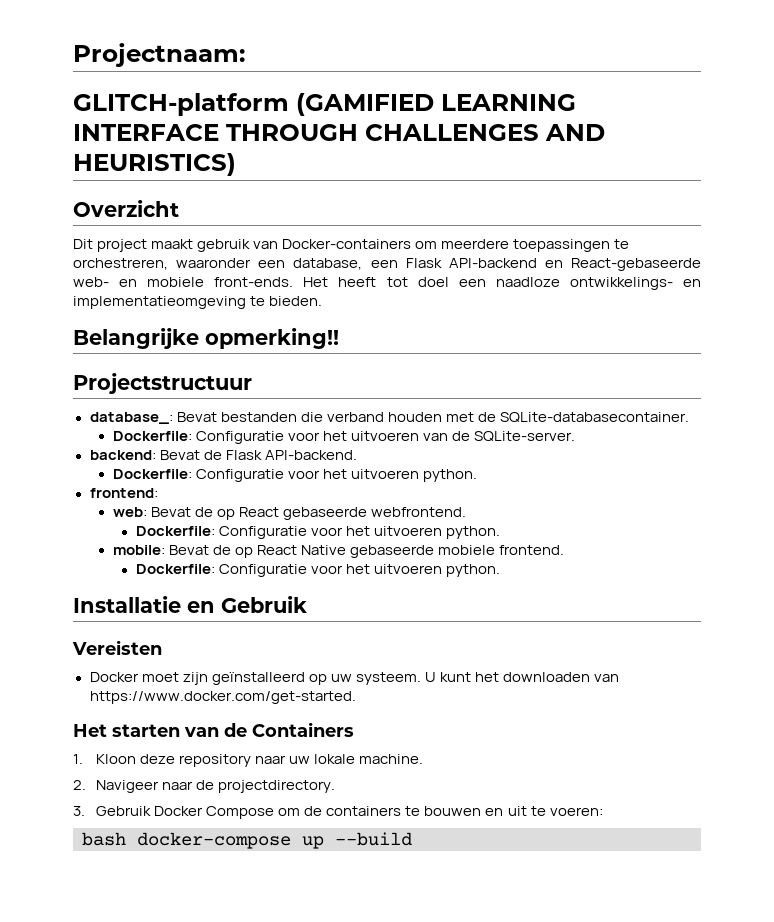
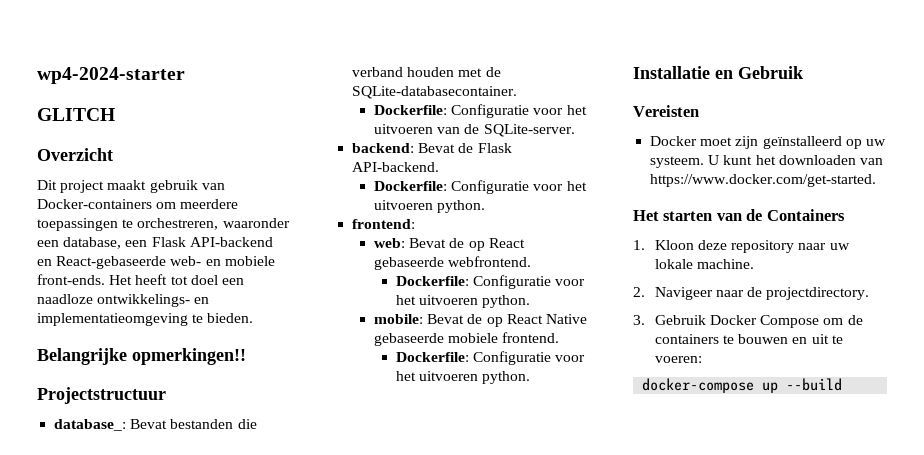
[73,43,245,67] [73,93,576,116] [73,124,605,141] [73,153,236,176] Projectnaam: // GLITCH-platform (GAMIFIED LEARNING INTERFACE THROUGH CHALLENGES AND HEURISTICS) -> [37,67,185,84] [37,108,115,121] wp4-2024-starter // GLITCH
[205,328,339,349] opmerking!! -> [132,348,246,365] opmerkingen!!
[82,832,126,846] bash -> (702, 359) none

